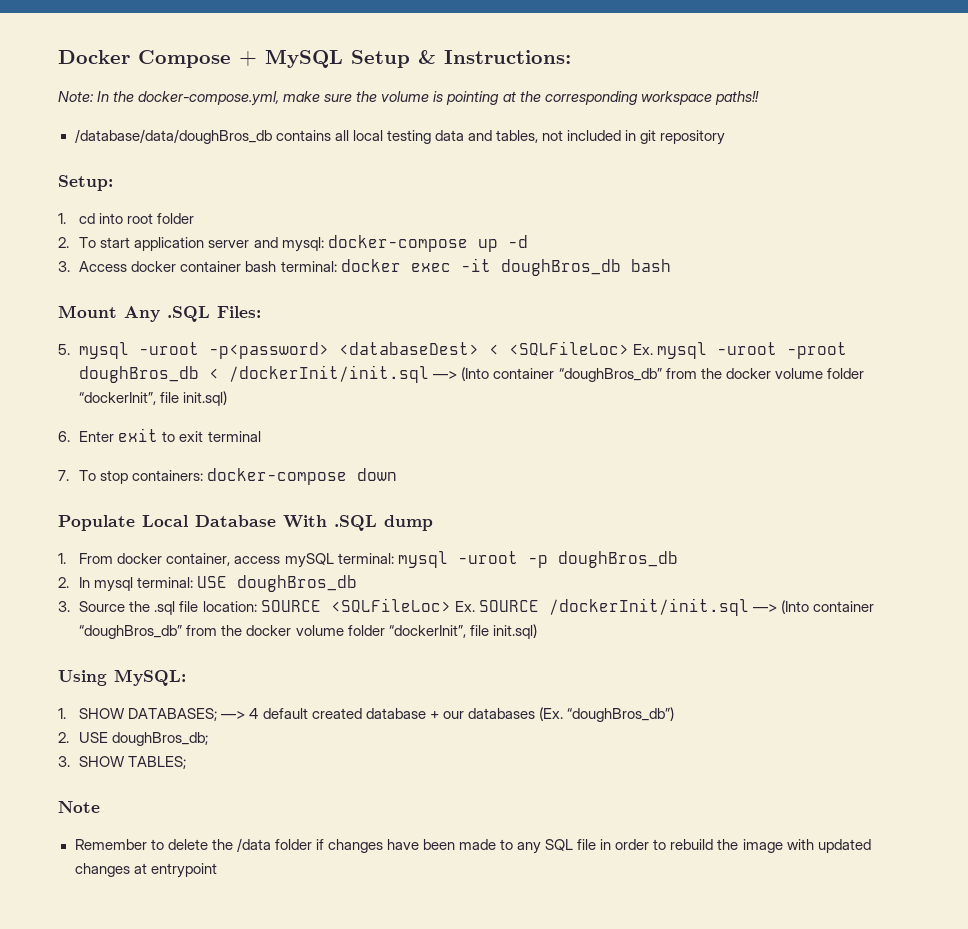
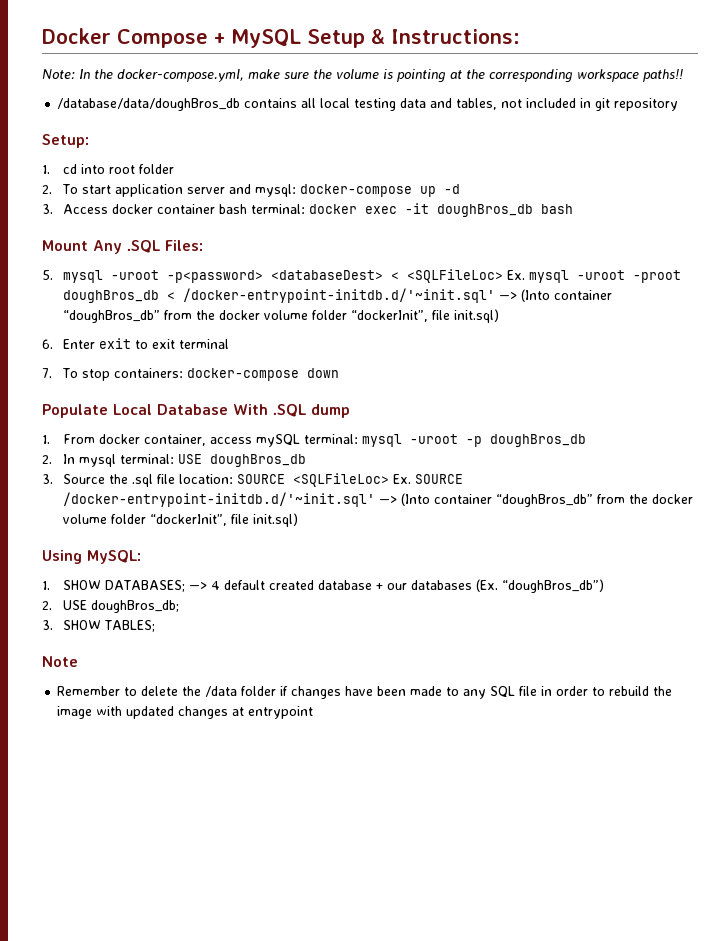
[229,365,430,383] /dockerInit/init.sql -> [182,288,495,303] /docker-entrypoint-initdb.d/'~init.sql'
[548,598,749,616] /dockerInit/init.sql -> [62,492,375,507] /docker-entrypoint-initdb.d/'~init.sql'

